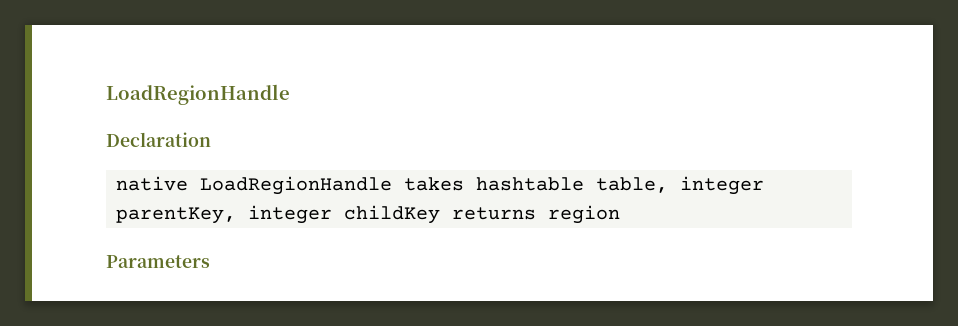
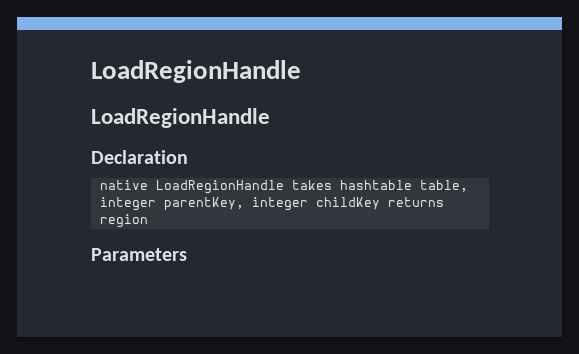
[106,84,290,105] LoadRegionHandle -> [91,60,301,83] [91,108,270,128] LoadRegionHandle // LoadRegionHandle

